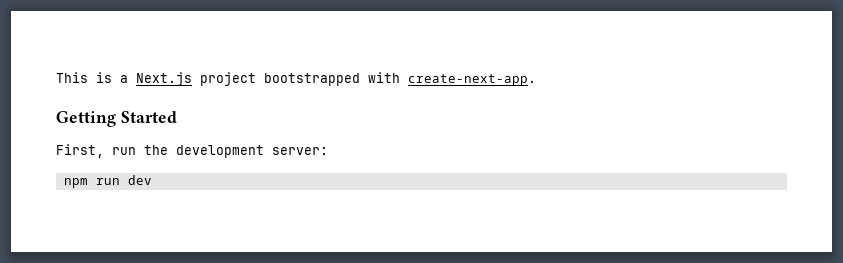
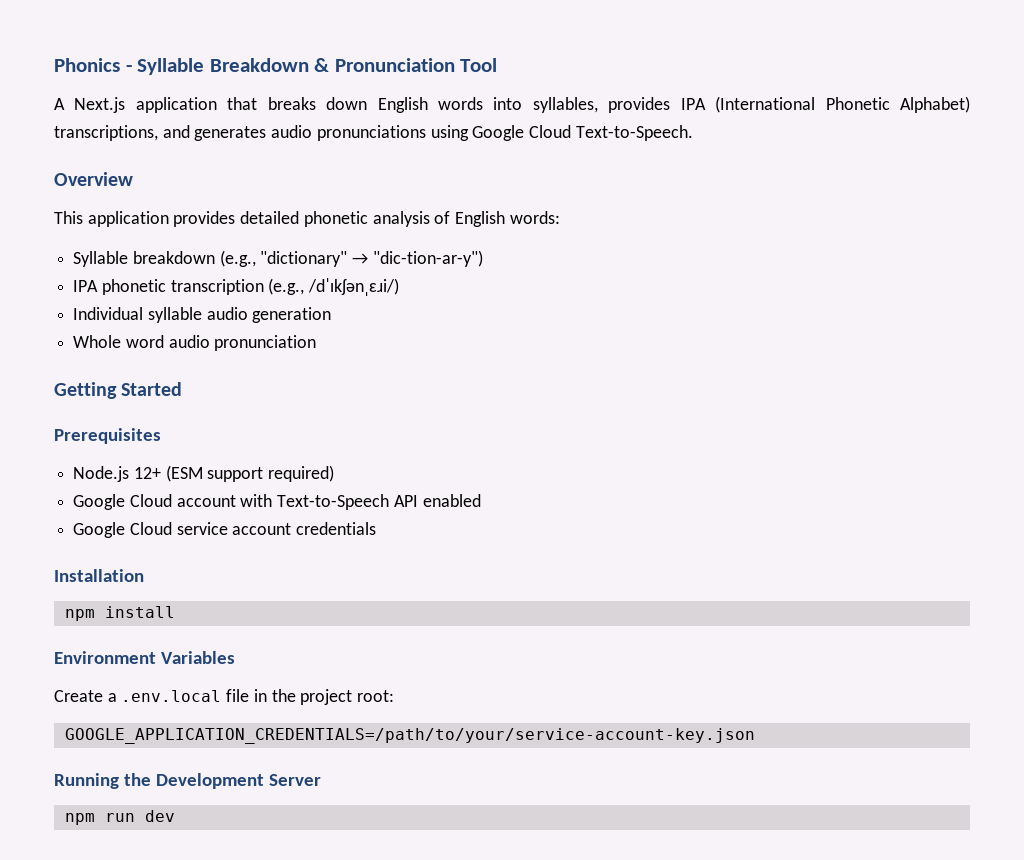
[56,72,536,86] [56,111,177,127] [56,144,328,158] This is a Next.js project bootstrapped with create-next-app. // Getting Started // First, run the development server: -> [54,58,498,75] [54,96,971,113] [54,125,693,141] [54,172,133,186] [54,211,560,227] [73,250,483,267] [73,278,400,296] [73,307,332,323] [73,335,317,351] [54,382,183,399] [54,428,161,444] [73,465,335,482] [73,494,481,510] [73,522,377,538] [54,569,144,582] [64,606,175,621] [54,651,235,664] [54,689,395,705] [64,728,755,744] [54,773,321,789] Phonics - Syllable Breakdown & Pronunciation Tool // A Next.js application that breaks down English words into syllables, provides IPA (International Phonetic Alphabet) transcriptions, and generates audio pronunciations using Google Cloud Text-to-Speech. // Overview // This application provides detailed phonetic analysis of English words: // Syllable breakdown (e.g., "dictionary" → "dic-tion-ar-y") // IPA phonetic transcription (e.g., /dˈɪkʃənˌɛɹi/) // Individual syllable audio generation // Whole word audio pronunciation // Getting Started // Prerequisites // Node.js 12+ (ESM support required) // Google Cloud account with Text-to-Speech API enabled // Google Cloud service account credentials // Installation // npm install // Environment Variables // Create a .env.local file in the project root: // GOOGLE_APPLICATION_CREDENTIALS=/path/to/your/service-account-key.json // Running the Development Server

